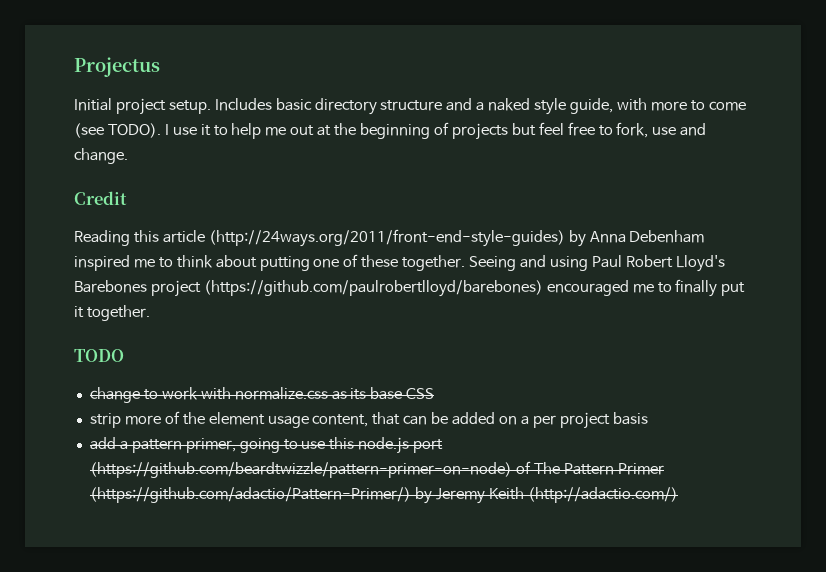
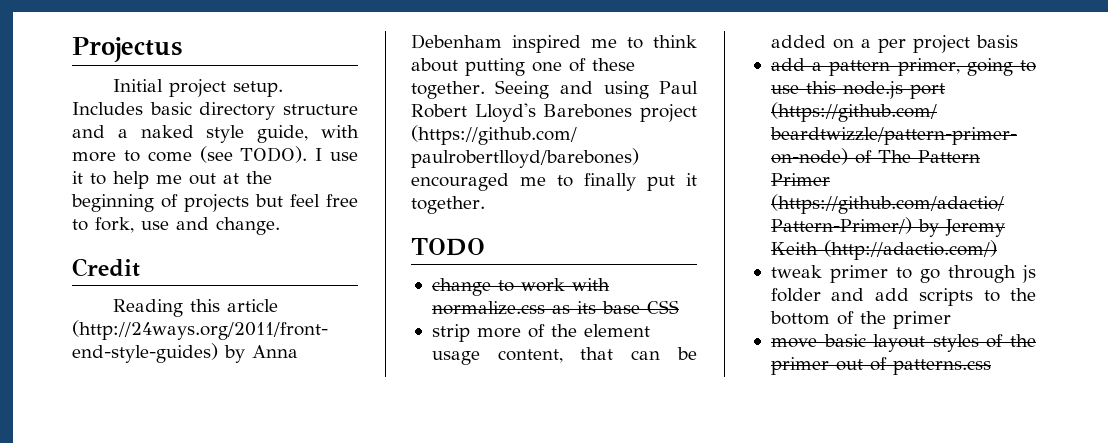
(678, 495) none -> [770,265,1036,283] [770,288,1036,306] [769,311,951,329] [770,334,1036,352] [770,357,991,375] // tweak primer to go through js folder and add scripts to the bottom of the primer // move basic layout styles of the primer out of patterns.css

